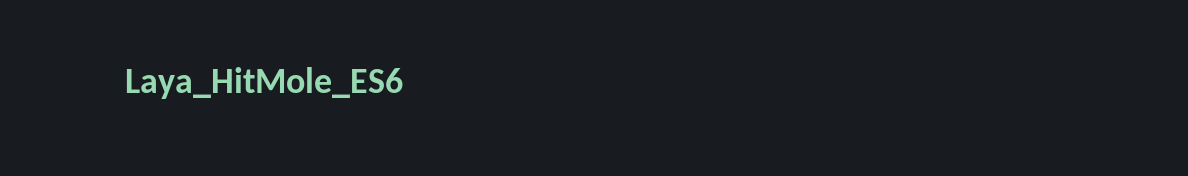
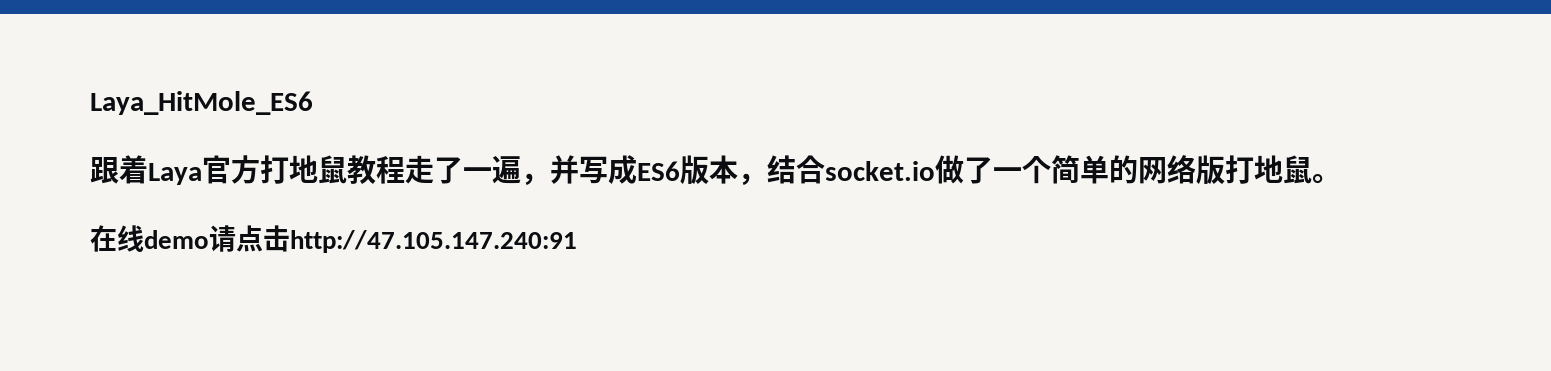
(403, 83) none -> [90,155,1341,186] [90,225,577,253] // 跟着Laya官方打地鼠教程走了一遍，并写成ES6版本，结合socket.io做了一个简单的网络版打地鼠。 // 在线demo请点击http://47.105.147.240:91

